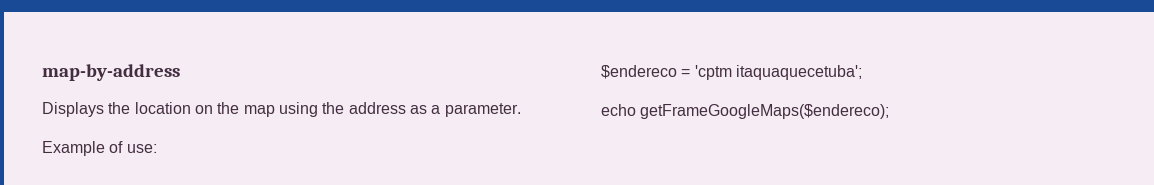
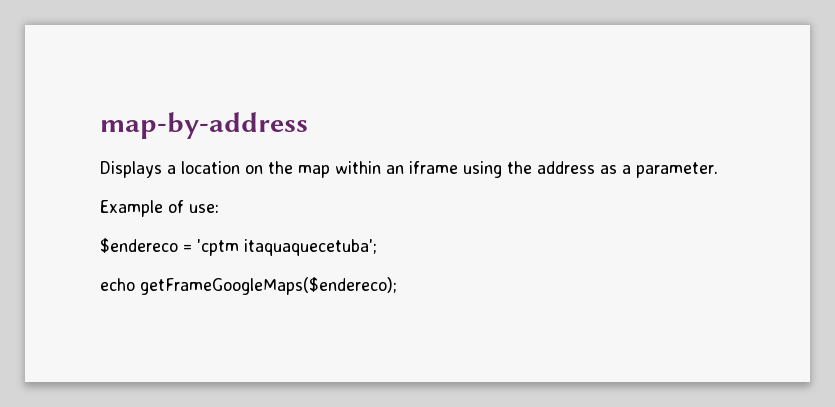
[108,102,131,114] the -> [167,165,176,174] a
(275, 111) none -> [335,161,458,174] within an iframe

